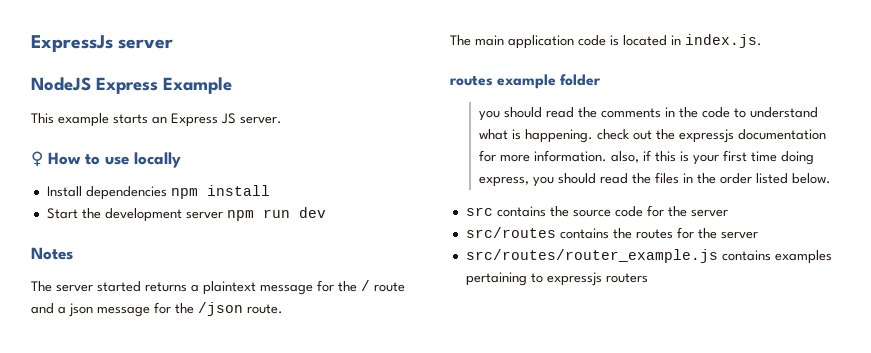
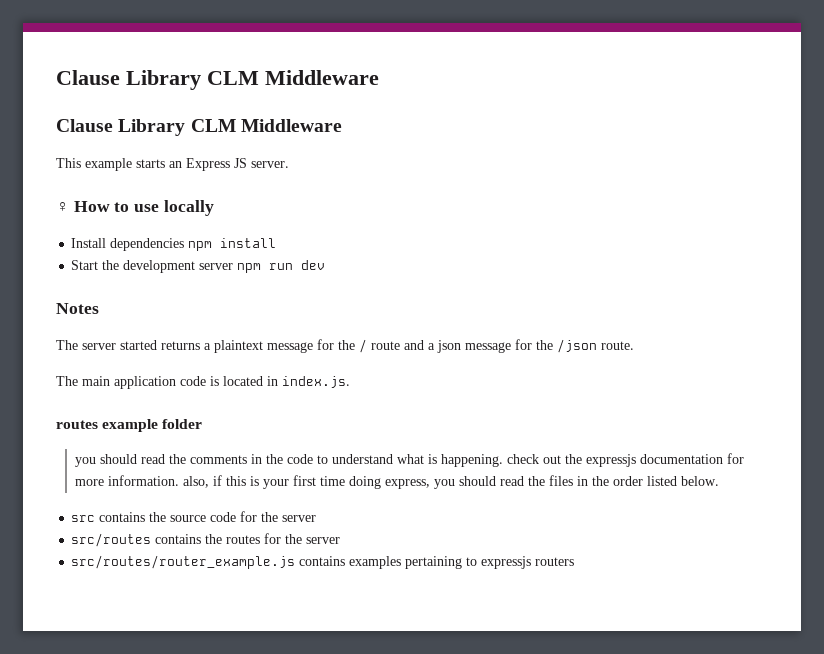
[31,35,174,53] [31,77,232,94] ExpressJs server // NodeJS Express Example -> [56,70,379,90] [56,119,342,136] Clause Library CLM Middleware // Clause Library CLM Middleware

